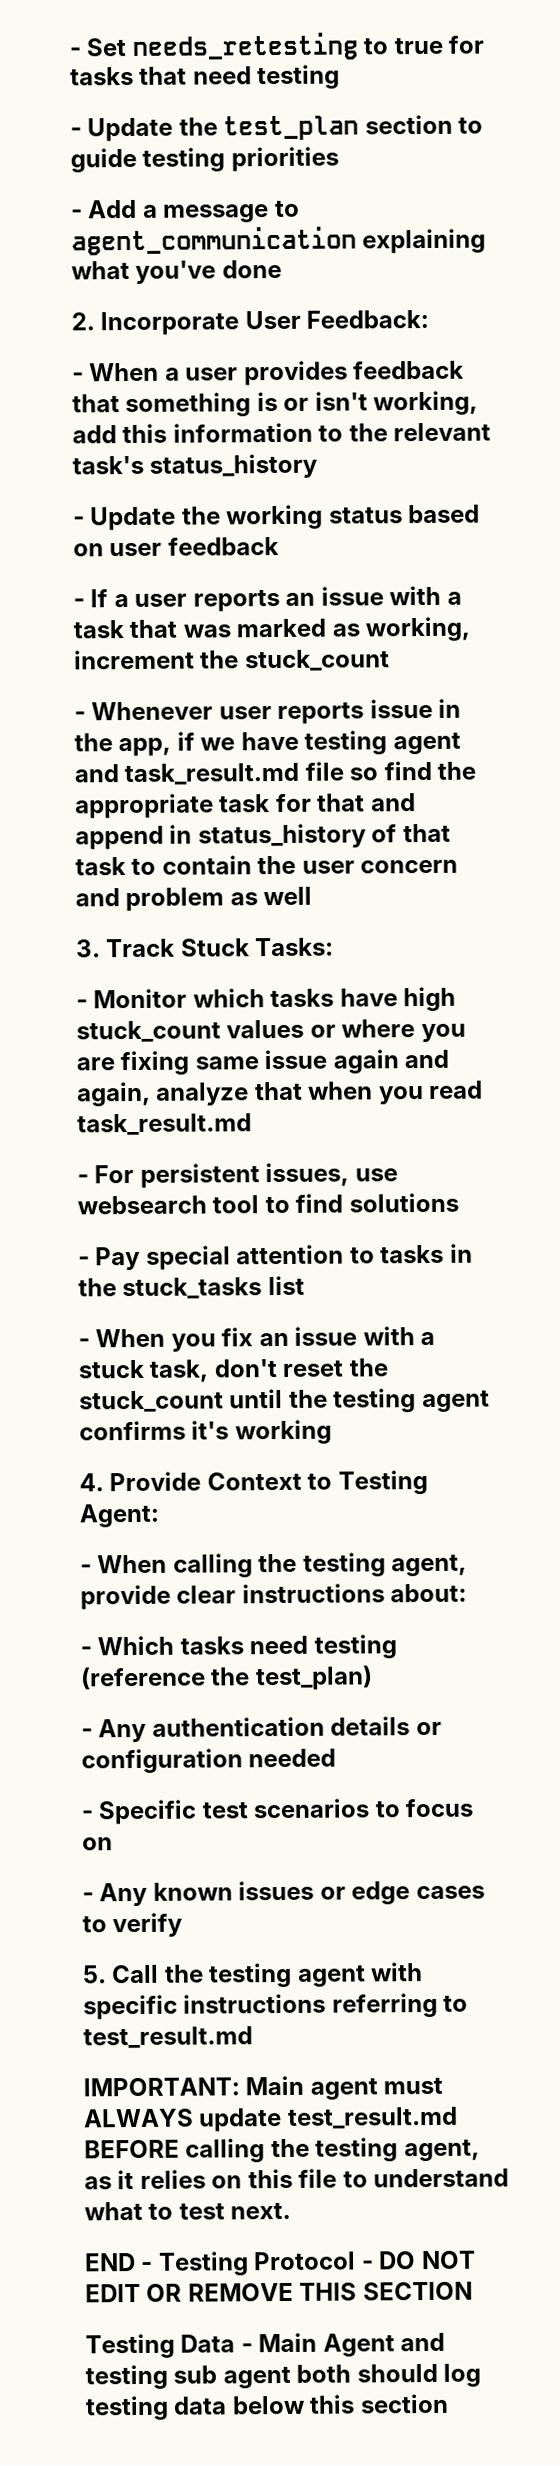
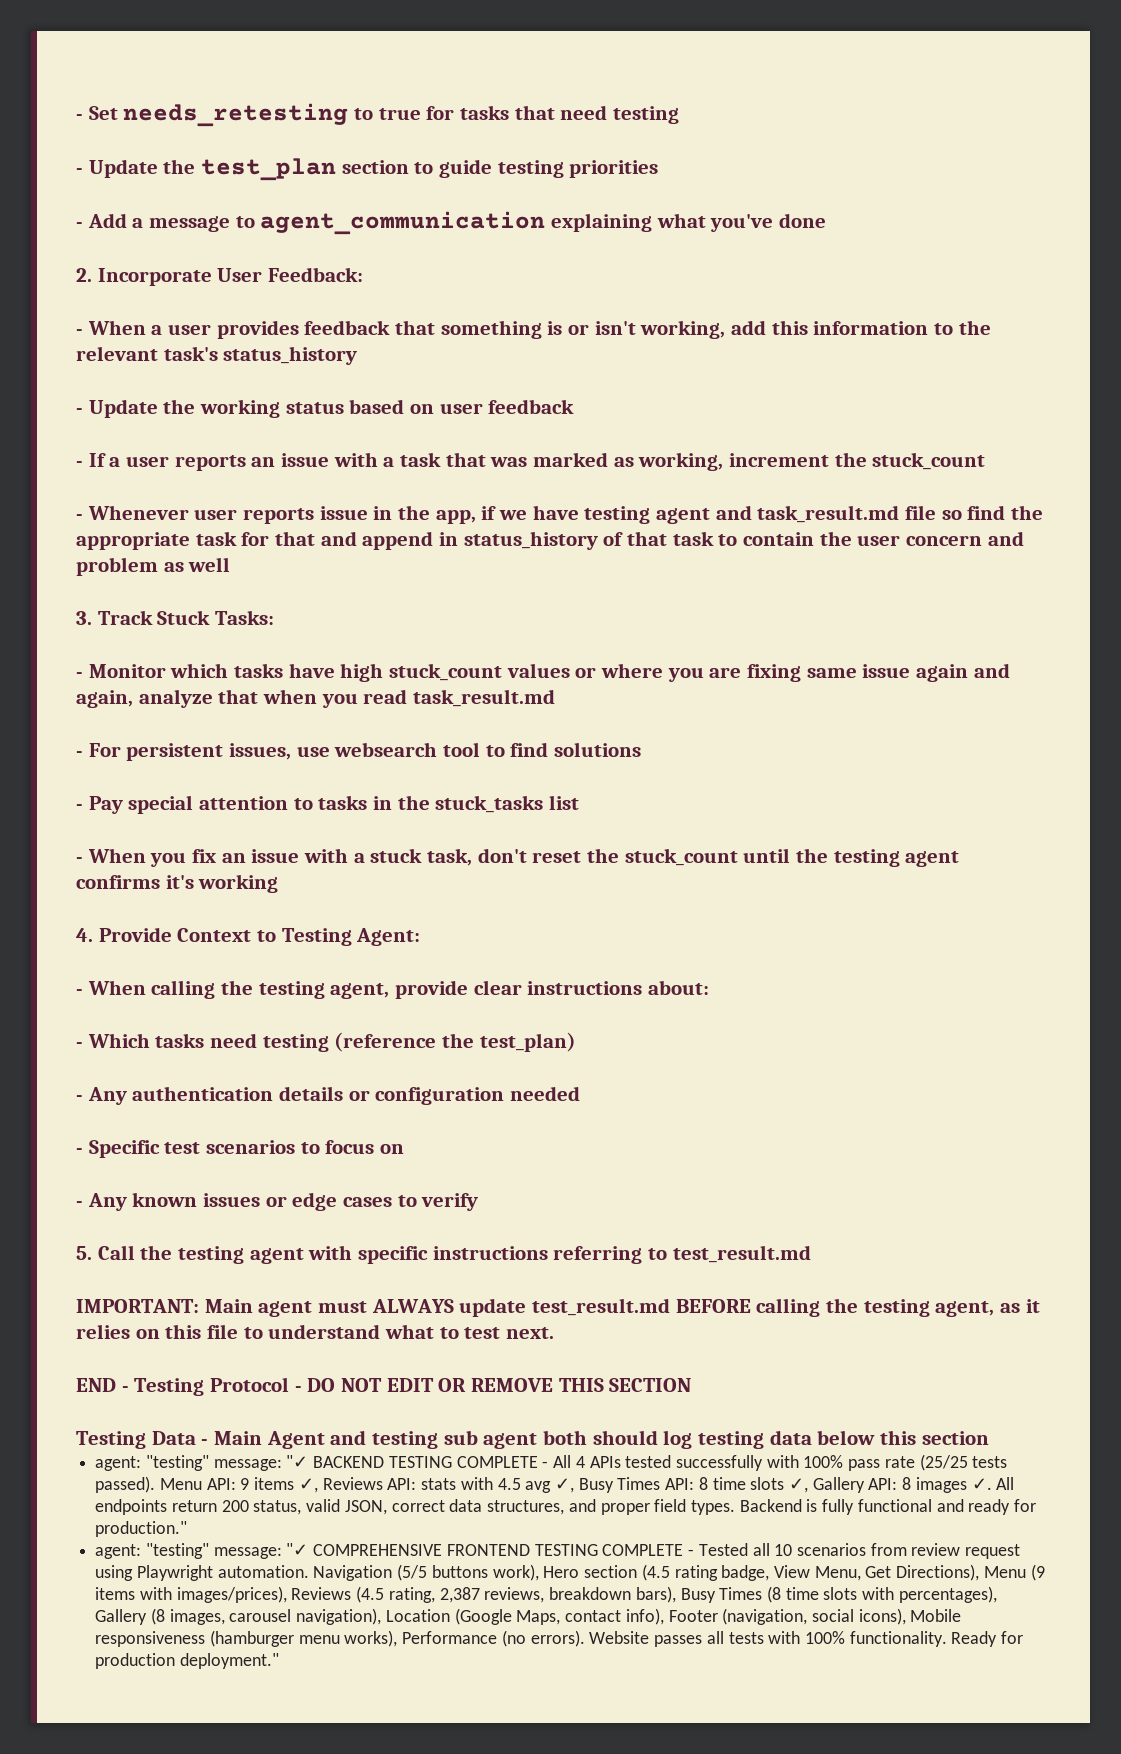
(449, 2403) none -> [95,1454,1008,1471] [95,1476,1015,1493] [95,1499,1037,1515] [95,1521,188,1537] [95,1543,1021,1559] [95,1564,1045,1581] [95,1586,997,1603] [95,1608,962,1625] [95,1630,1024,1647] [95,1653,279,1669] // agent: "testing" message: "✓ BACKEND TESTING COMPLETE - All 4 APIs tested successfully with 100% pass rate (25/25 tests passed). Menu API: 9 items ✓, Reviews API: stats with 4.5 avg ✓, Busy Times API: 8 time slots ✓, Gallery API: 8 images ✓. All endpoints return 200 status, valid JSON, correct data structures, and proper field types. Backend is fully functional and ready for production." // agent: "testing" message: "✓ COMPREHENSIVE FRONTEND TESTING COMPLETE - Tested all 10 scenarios from review request using Playwright automation. Navigation (5/5 buttons work), Hero section (4.5 rating badge, View Menu, Get Directions), Menu (9 items with images/prices), Reviews (4.5 rating, 2,387 reviews, breakdown bars), Busy Times (8 time slots with percentages), Gallery (8 images, carousel navigation), Location (Google Maps, contact info), Footer (navigation, social icons), Mobile responsiveness (hamburger menu works), Performance (no errors). Website passes all tests with 100% functionality. Ready for production deployment."

